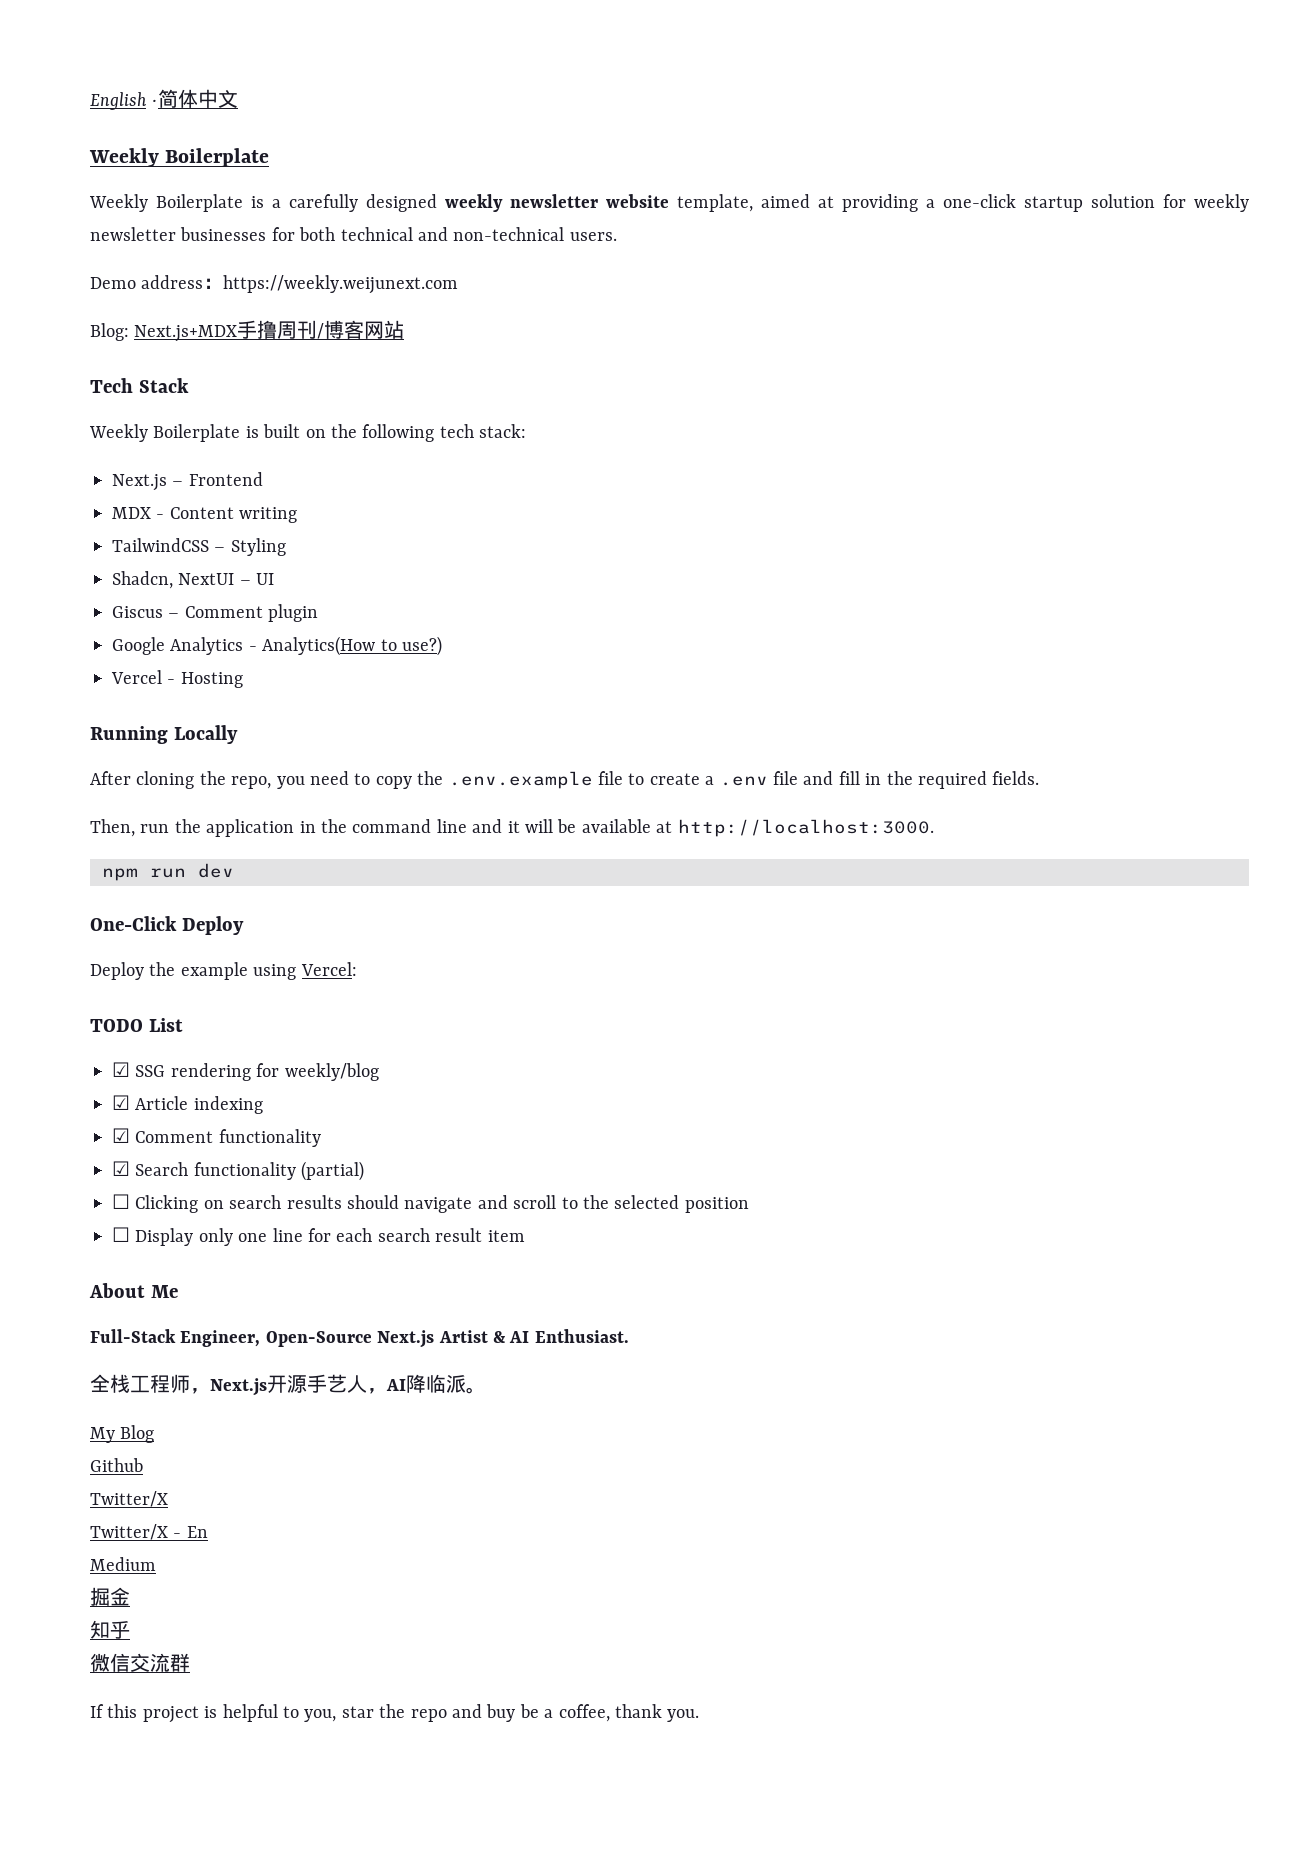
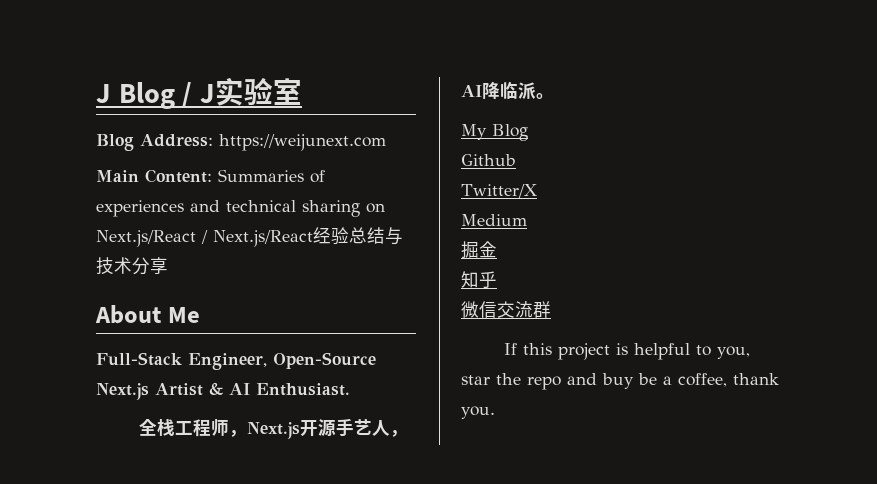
[90,89,239,110] [89,148,270,167] [89,194,1249,212] [90,227,617,241] [90,275,459,294] [90,320,405,342] [90,378,189,393] [89,424,527,442] [112,472,263,491] [112,507,298,523] [112,538,286,556] [112,571,275,589] [112,604,319,622] [112,636,442,656] [111,670,243,688] [90,725,238,744] [90,771,1040,789] [90,819,934,837] [102,863,234,881] [90,916,244,935] [90,962,357,980] [90,1018,183,1032] [112,1062,379,1081] [112,1095,263,1114] [112,1128,321,1147] [112,1161,365,1181] [112,1194,749,1213] [112,1227,525,1246] English ∙简体中文 // Weekly Boilerplate // Weekly Boilerplate is a carefully designed weekly newsletter website template, aimed at providing a one-click startup solution for weekly newsletter businesses for both technical and non-technical users. // Demo address：https://weekly.weijunext.com // Blog: Next.js+MDX手撸周刊/博客网站 // Tech Stack // Weekly Boilerplate is built on the following tech stack: // Next.js – Frontend // MDX - Content writing // TailwindCSS – Styling // Shadcn, NextUI – UI // Giscus – Comment plugin // Google Analytics - Analytics(How to use?) // Vercel - Hosting // Running Locally // After cloning the repo, you need to copy the .env.example file to create a .env file and fill in the required fields. // Then, run the application in the command line and it will be available at http://localhost:3000. // npm run dev // One-Click Deploy // Deploy the example using Vercel: // TODO List // ☑ SSG rendering for weekly/blog // ☑ Article indexing // ☑ Comment functionality // ☑ Search functionality (partial) // ☐ Clicking on search results should navigate and scroll to the selected position // ☐ Display only one line for each search result item -> [96,78,303,109] [96,134,386,151] [96,169,325,183] [96,200,385,217] [96,227,403,247] [96,257,168,275] J Blog / J实验室 // Blog Address: https://weijunext.com // Main Content: Summaries of experiences and technical sharing on Next.js/React / Next.js/React经验总结与技术分享
[90,1524,208,1540] // Twitter/X - En -> (538, 191) none

